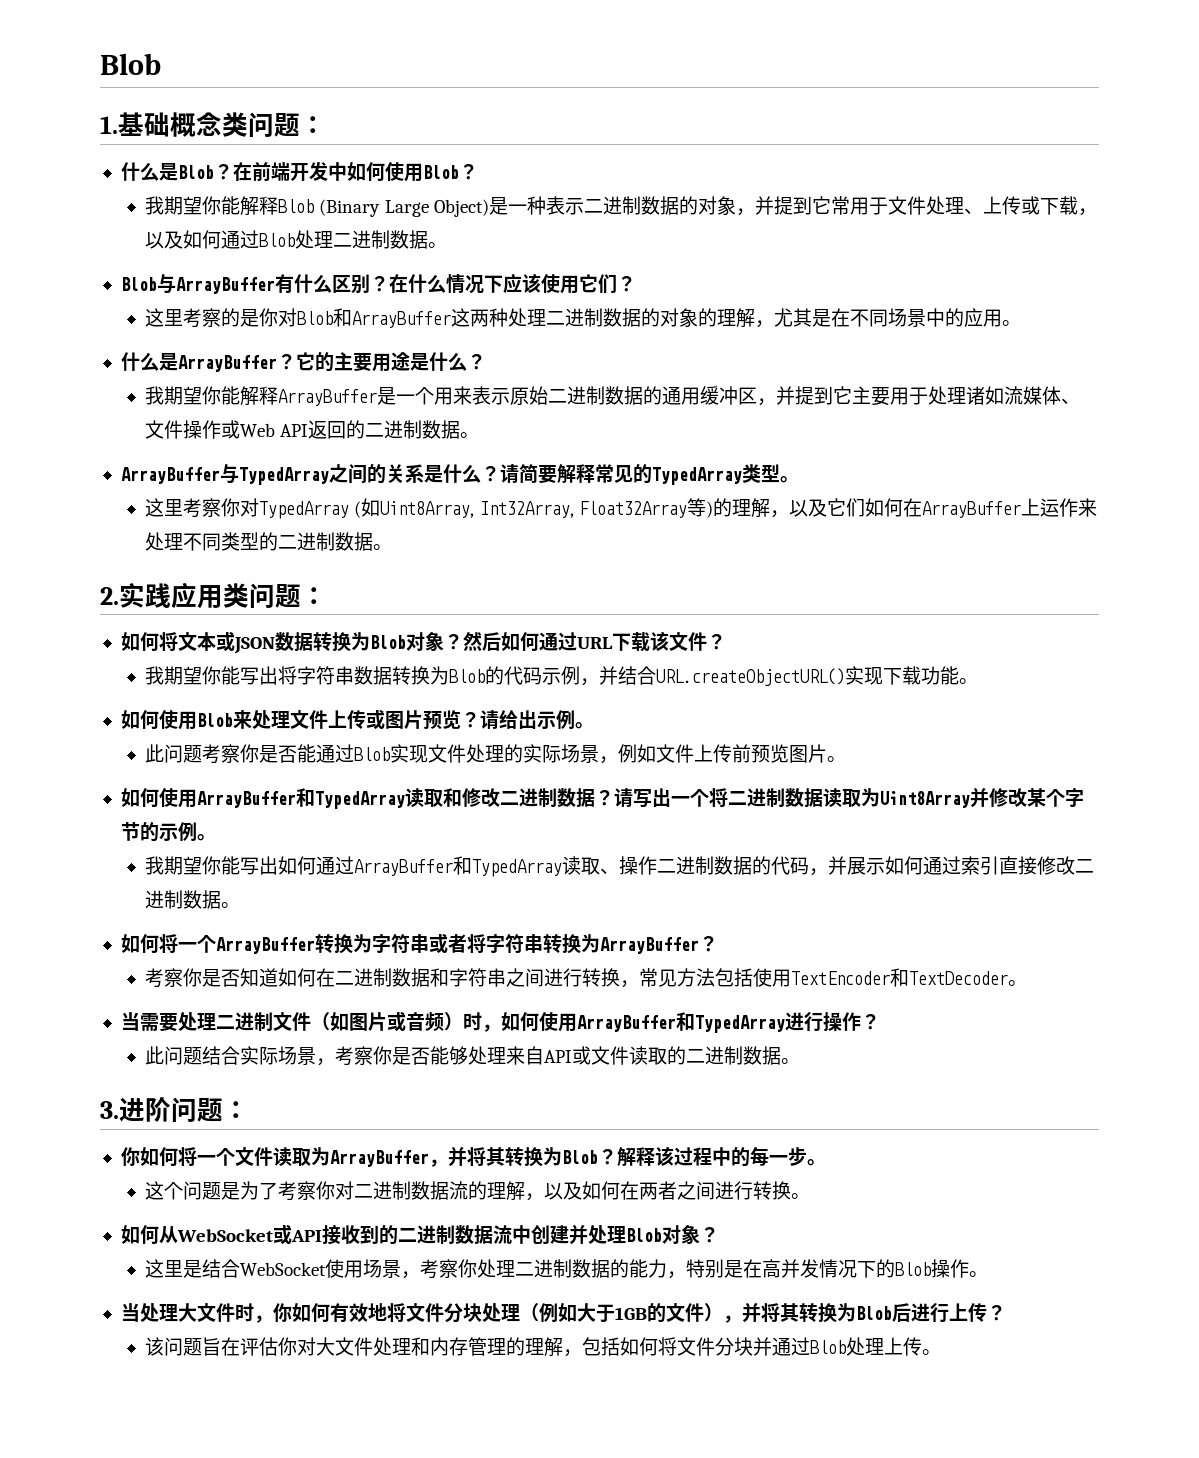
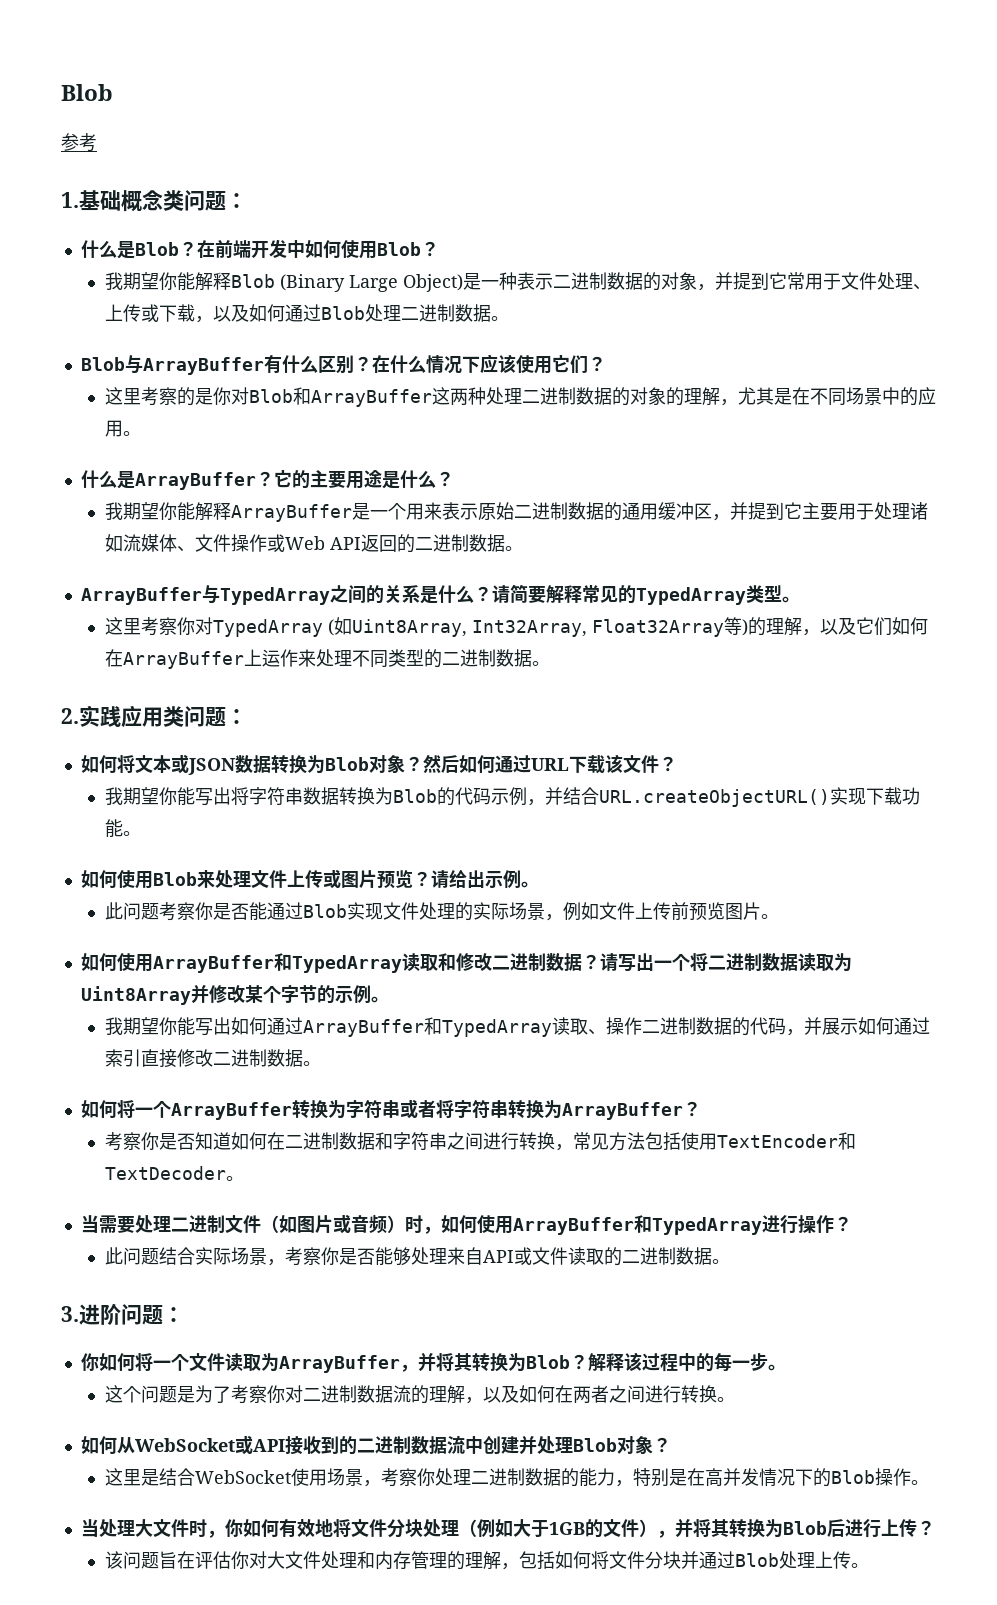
[100,53,161,75] Blob -> [61,84,113,101] [61,133,97,152] Blob // 参考

